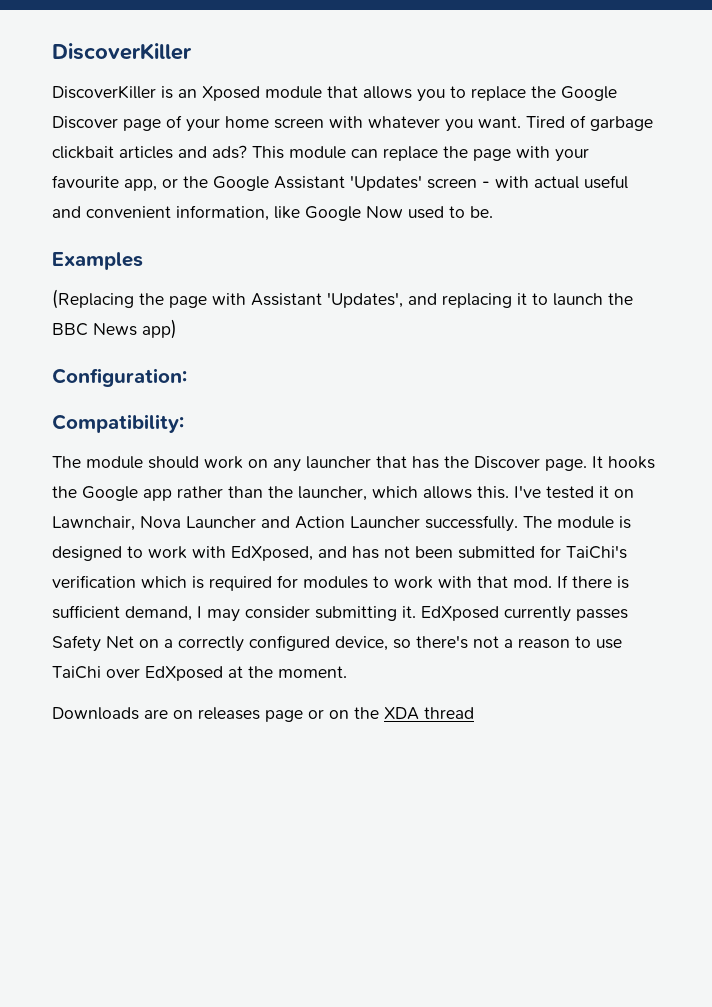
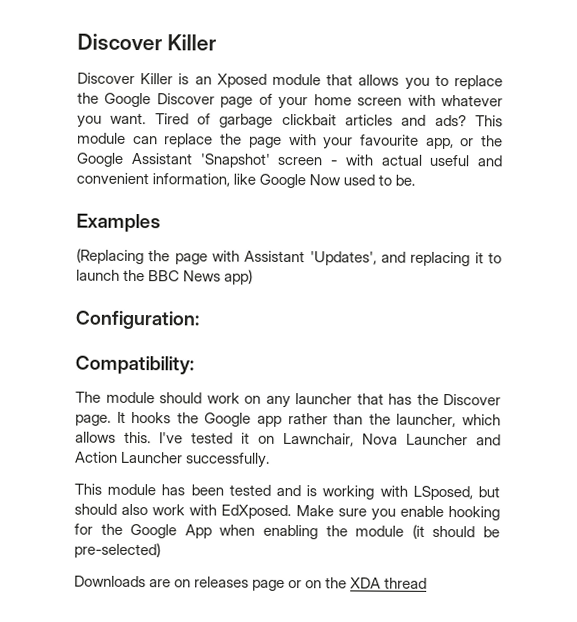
[52,43,192,60] [52,85,156,99] DiscoverKiller // DiscoverKiller -> [77,33,217,51] [77,72,174,85] Discover Killer // Discover Killer
[350,175,422,191] 'Updates' -> [199,153,271,168] 'Snapshot'
[523,516,631,529] [52,545,627,561] [52,575,629,591] [52,605,628,622] [52,635,622,652] [52,666,347,681] The module is designed to work with EdXposed, and has not been submitted for TaiChi's verification which is required for modules to work with that mod. If there is sufficient demand, I may consider submitting it. EdXposed currently passes Safety Net on a correctly configured device, so there's not a reason to use TaiChi over EdXposed at the moment. -> [74,483,500,501] [74,503,500,521] [74,523,501,540] [74,542,161,559] // This module has been tested and is working with LSposed, but should also work with EdXposed. Make sure you enable hooking for the Google App when enabling the module (it should be pre-selected)

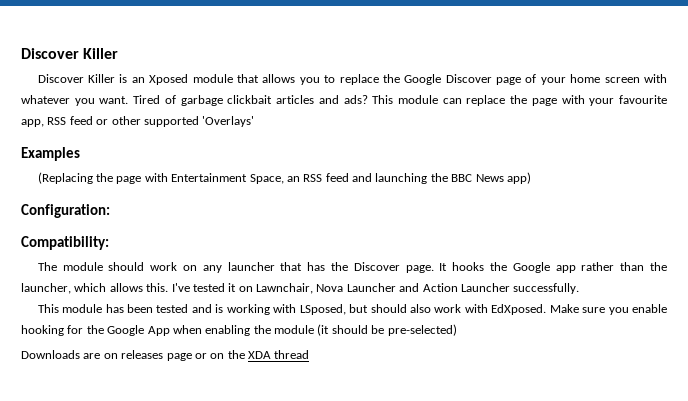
[460,135,503,147] [76,152,503,168] [76,172,416,189] or the Google Assistant 'Snapshot' screen - with actual useful and convenient information, like Google Now used to be. -> [47,116,255,127] RSS feed or other supported 'Overlays'
[244,250,502,267] [76,269,120,281] Assistant 'Updates', and replacing it to launch -> [171,173,428,184] Entertainment Space, an RSS feed and launching

